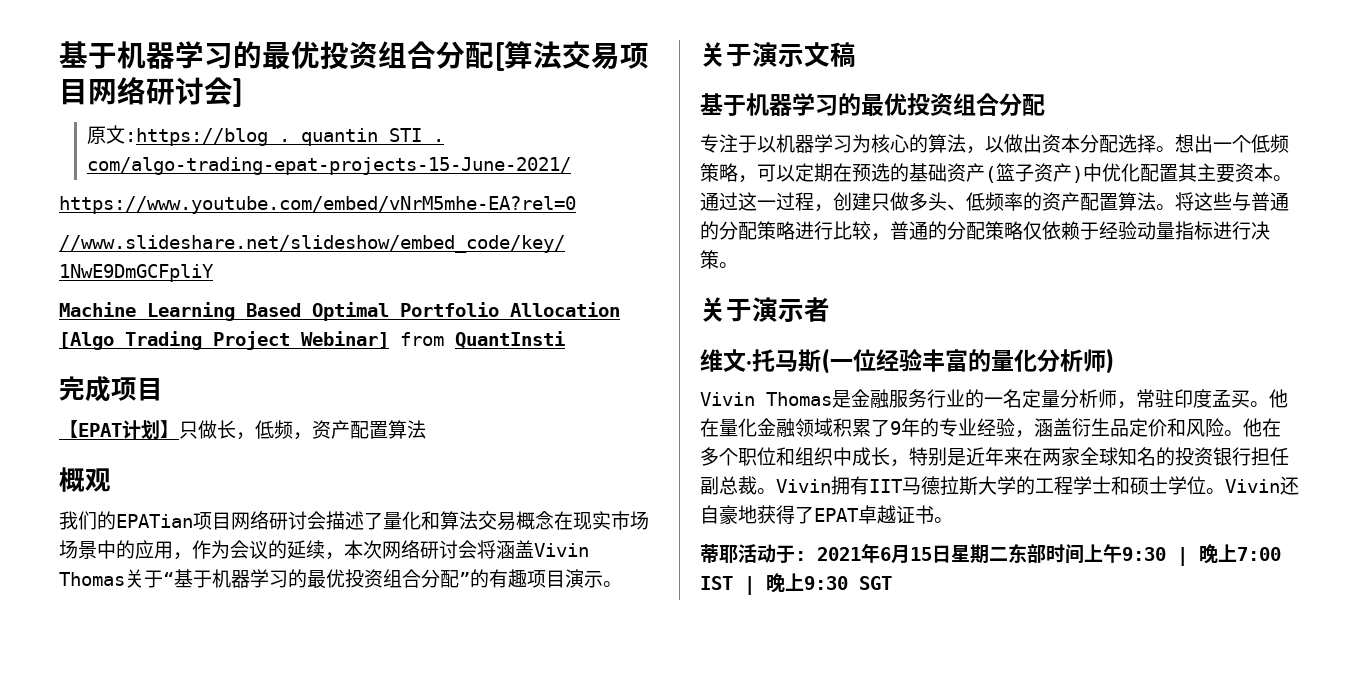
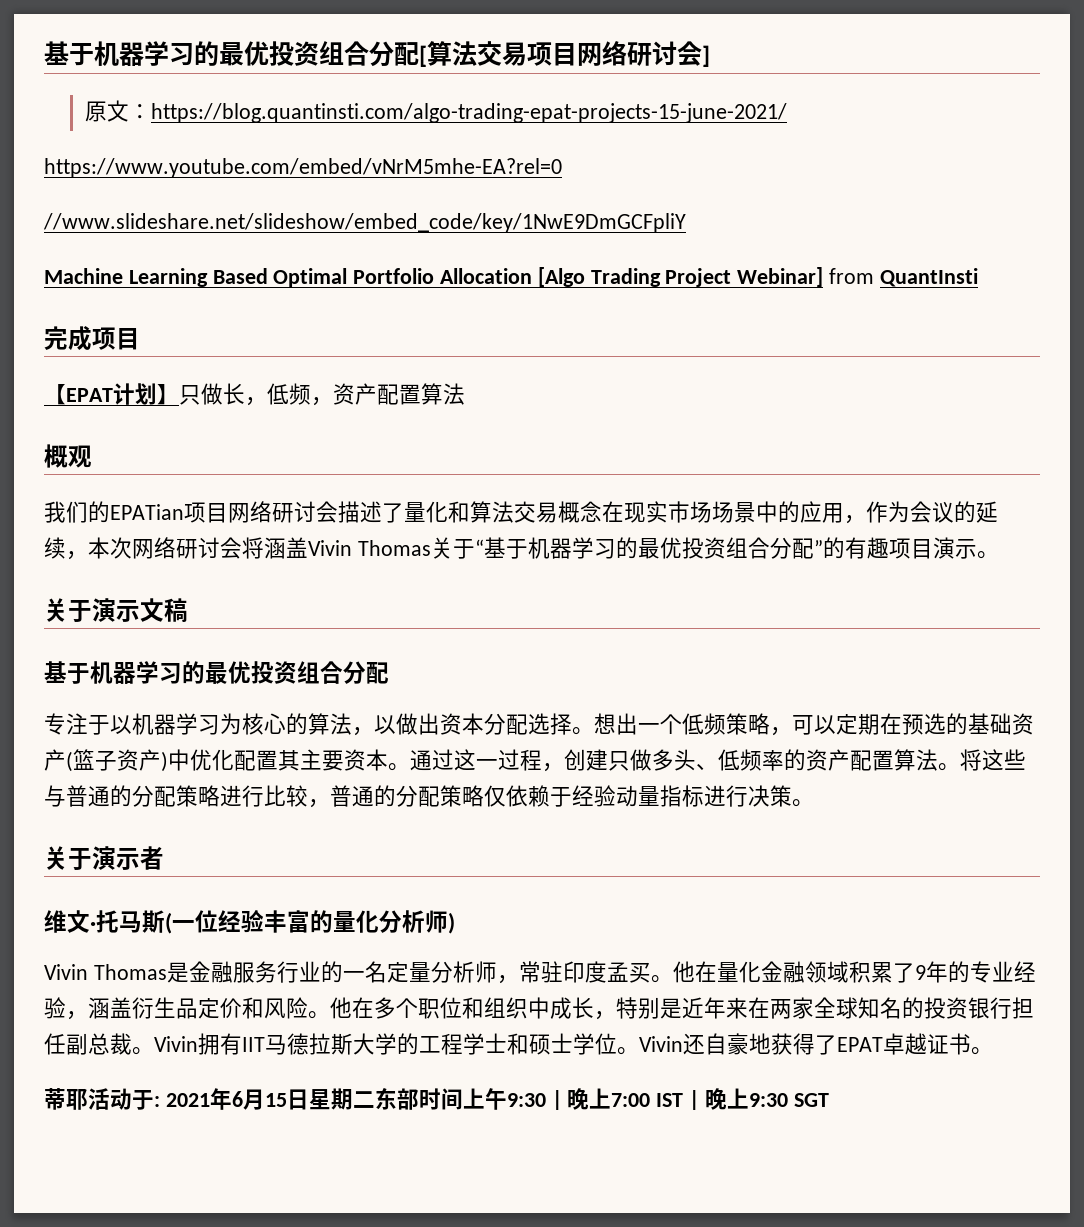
[125,128,445,146] [87,157,572,175] :https://blog . quantin STI . com/algo-trading-epat-projects-15-June-2021/ -> [128,103,787,123] ：https://blog.quantinsti.com/algo-trading-epat-projects-15-june-2021/

